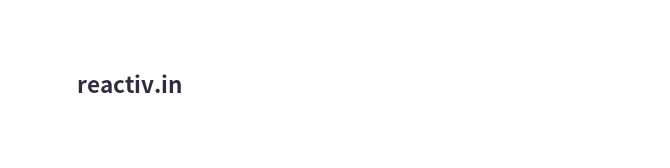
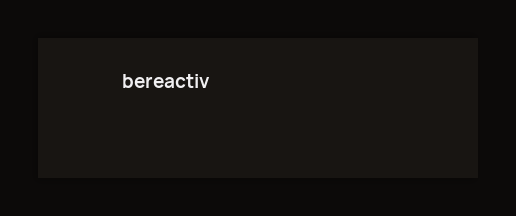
[77,74,182,93] reactiv.in -> [122,74,210,88] bereactiv

